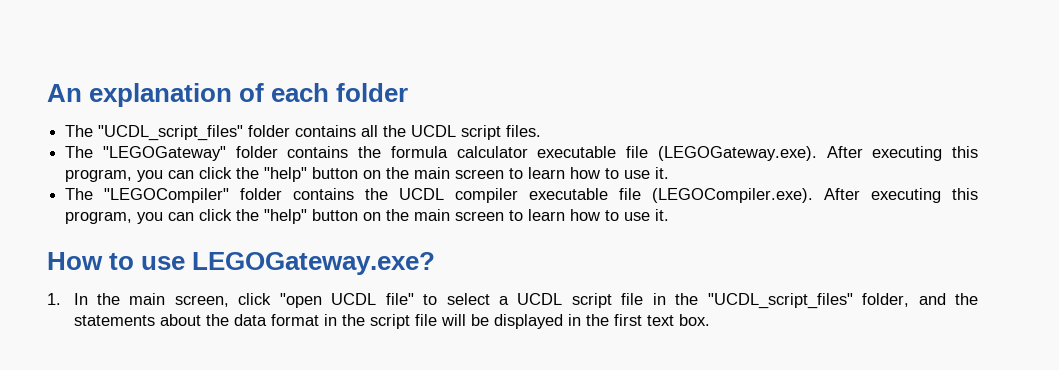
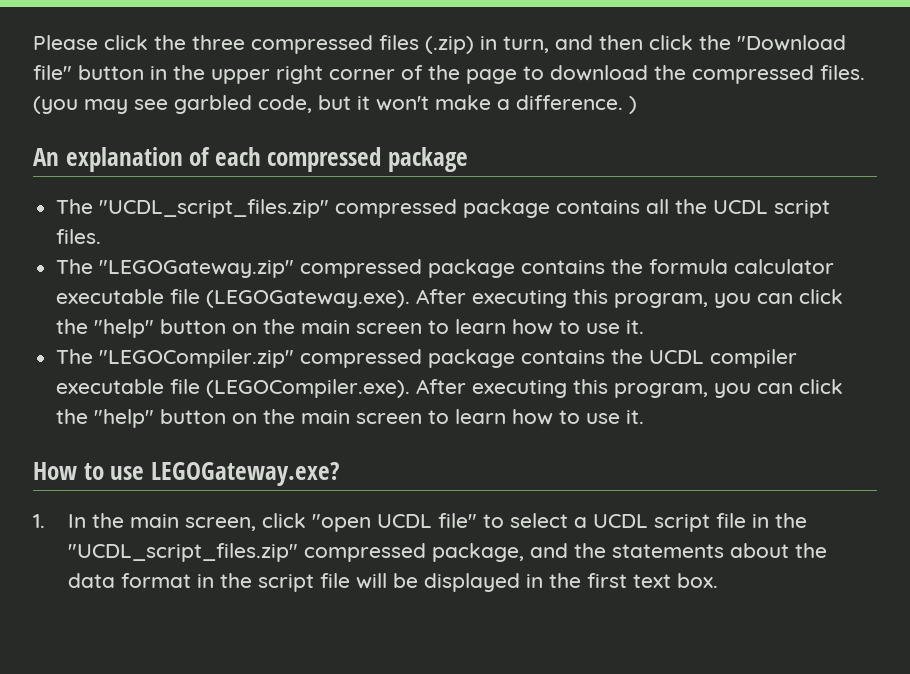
(47, 93) none -> [33,35,846,54] [33,65,865,84] [33,95,637,114] Please click the three compressed files (.zip) in turn, and then click the "Download file" button in the upper right corner of the page to download the compressed files. (you may see garbled code, but it won't make a difference. ) //
[336,83,409,102] [65,125,291,141] folder // The "UCDL_script_files" folder -> [267,147,469,172] [56,199,551,218] compressed package // The "UCDL_script_files.zip" compressed package
[102,146,278,161] "LEGOGateway" folder -> [99,259,516,278] "LEGOGateway.zip" compressed package
[104,188,283,203] "LEGOCompiler" folder -> [99,349,516,368] "LEGOCompiler.zip" compressed package
[707,293,910,309] "UCDL_script_files" folder, -> [68,543,525,562] "UCDL_script_files.zip" compressed package,

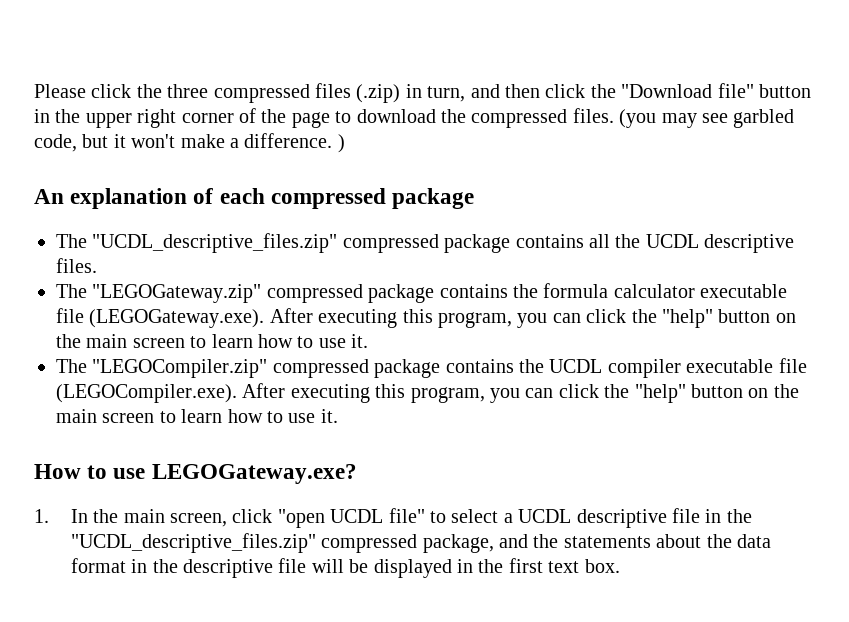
[99,199,330,218] "UCDL_script_files.zip" -> [92,233,338,253] "UCDL_descriptive_files.zip"
[774,200,831,218] script -> [704,234,795,253] descriptive
[654,514,711,532] script -> [576,509,667,528] descriptive
[68,543,299,562] "UCDL_script_files.zip" -> [70,533,316,553] "UCDL_descriptive_files.zip"
[258,574,315,592] script -> [182,559,273,578] descriptive

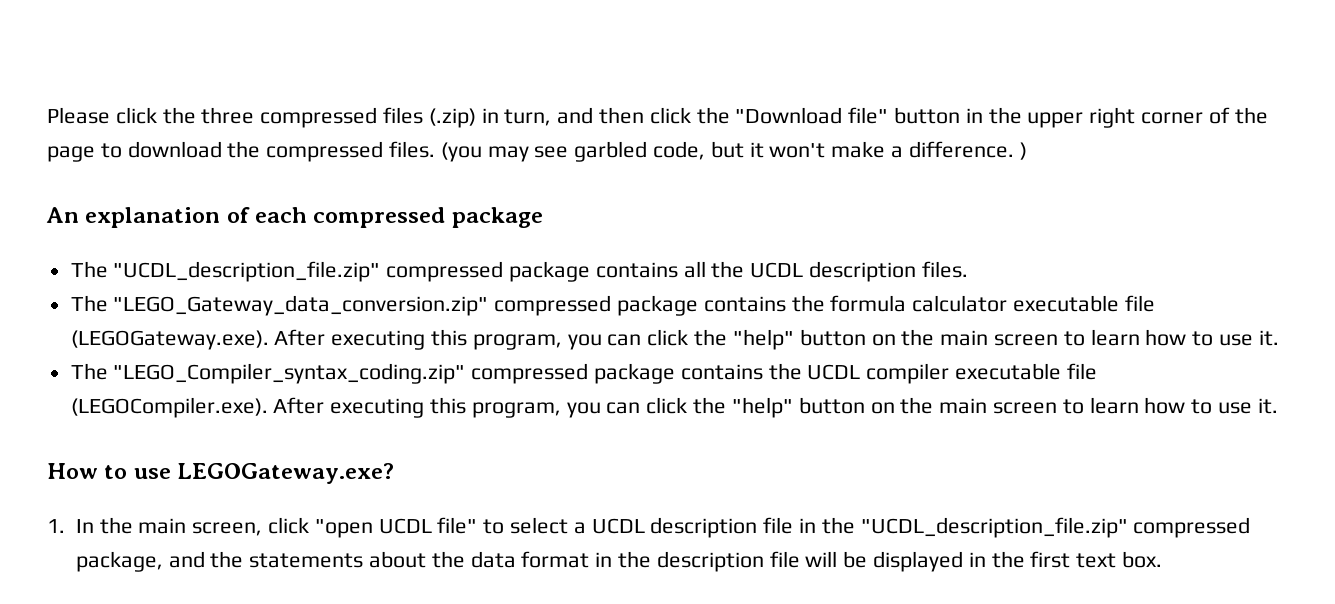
[92,233,338,253] "UCDL_descriptive_files.zip" -> [113,261,381,282] "UCDL_description_file.zip"
[704,234,795,253] descriptive -> [809,261,917,282] description
[92,284,262,303] "LEGOGateway.zip" -> [113,295,489,316] "LEGO_Gateway_data_conversion.zip"
[92,359,268,378] "LEGOCompiler.zip" -> [113,363,466,384] "LEGO_Compiler_syntax_coding.zip"
[576,509,667,528] descriptive -> [650,517,758,538] description
[70,533,316,553] "UCDL_descriptive_files.zip" -> [860,517,1128,538] "UCDL_description_file.zip"
[182,559,273,578] descriptive -> [656,551,764,572] description

